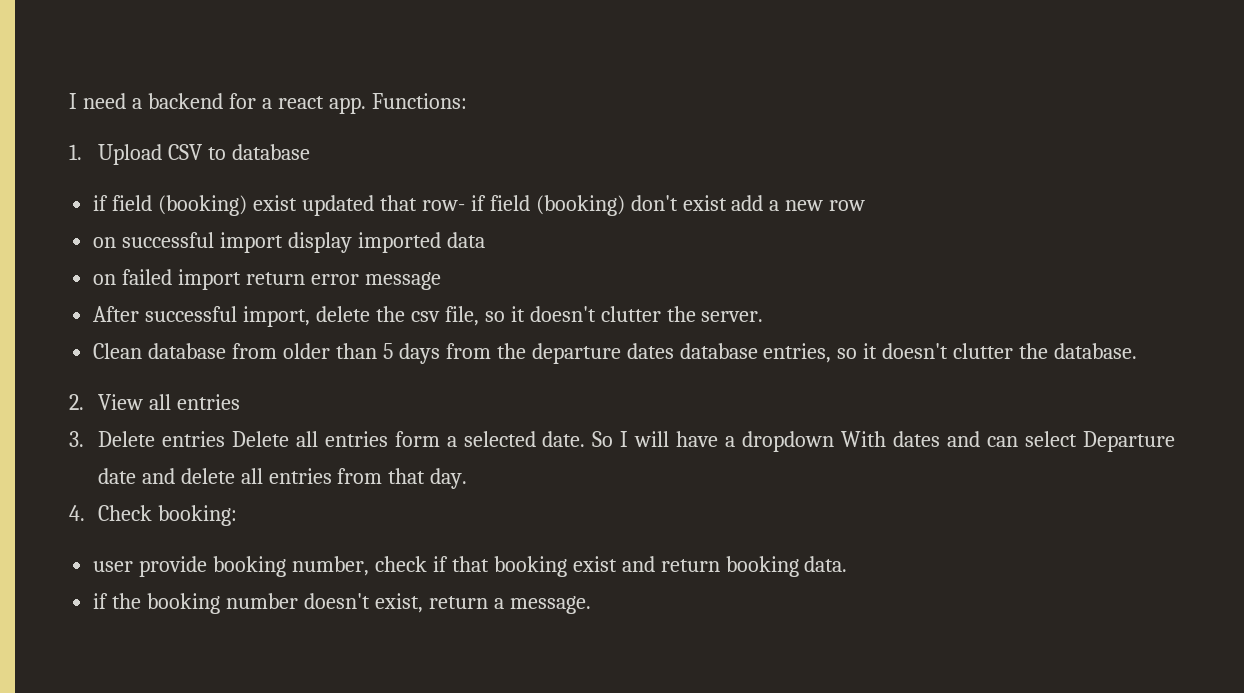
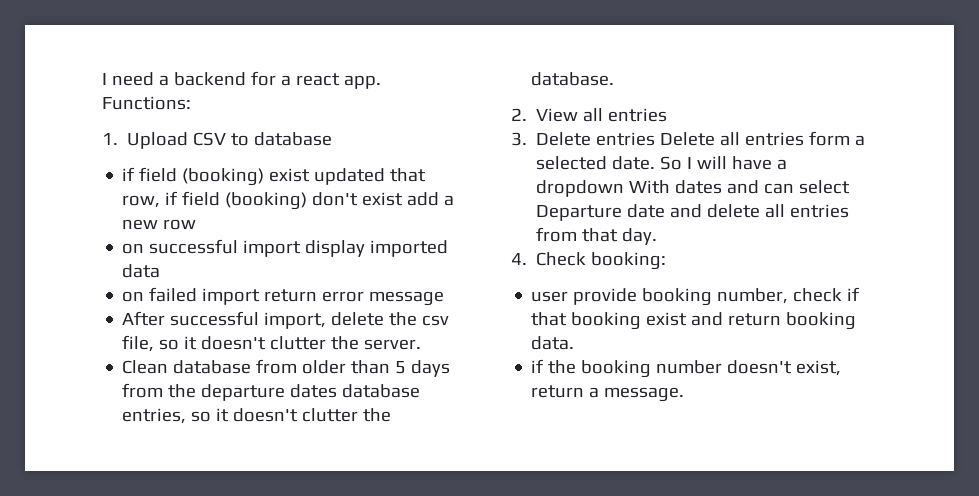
[421,200,465,211] row- -> [122,195,161,208] row,

